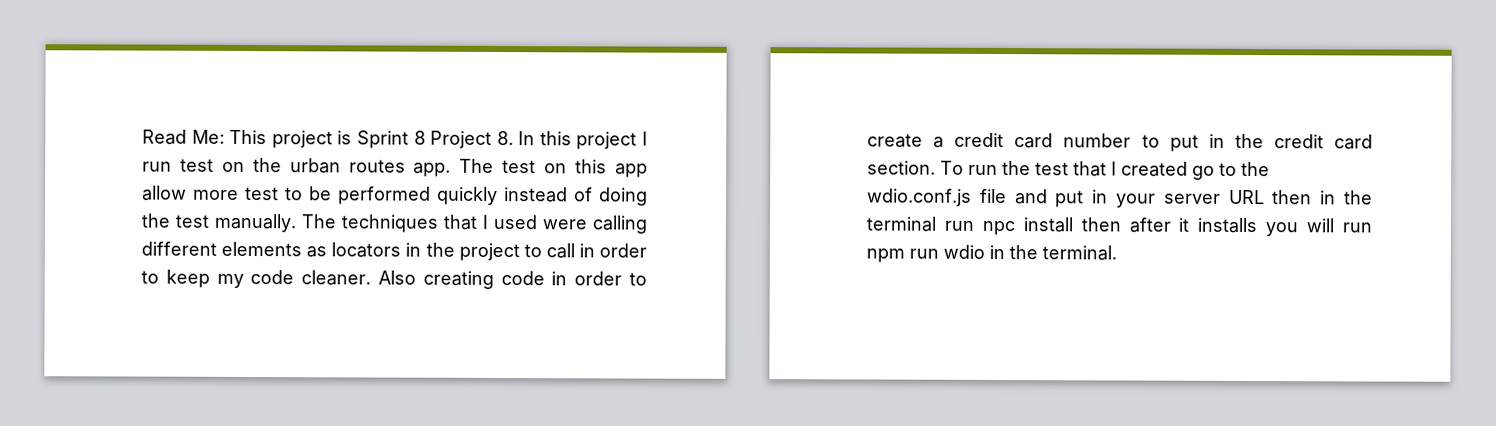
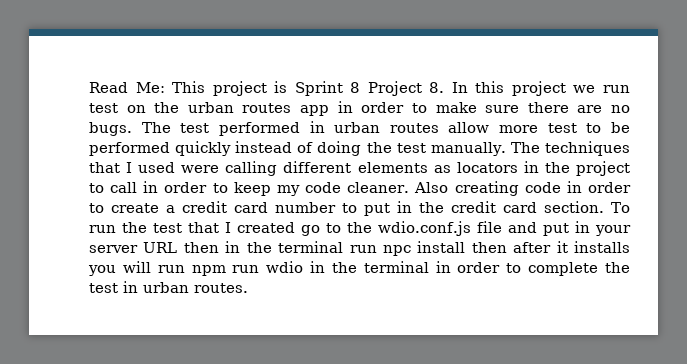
[641,131,648,146] I -> [573,85,596,93] we
[413,158,649,178] app. The test on this app -> [300,101,631,116] [89,121,439,136] app in order to make sure there are no bugs. The test performed in urban routes
[1042,245,1117,261] terminal. -> [363,261,631,276] [89,281,248,293] terminal in order to complete the test in urban routes.

